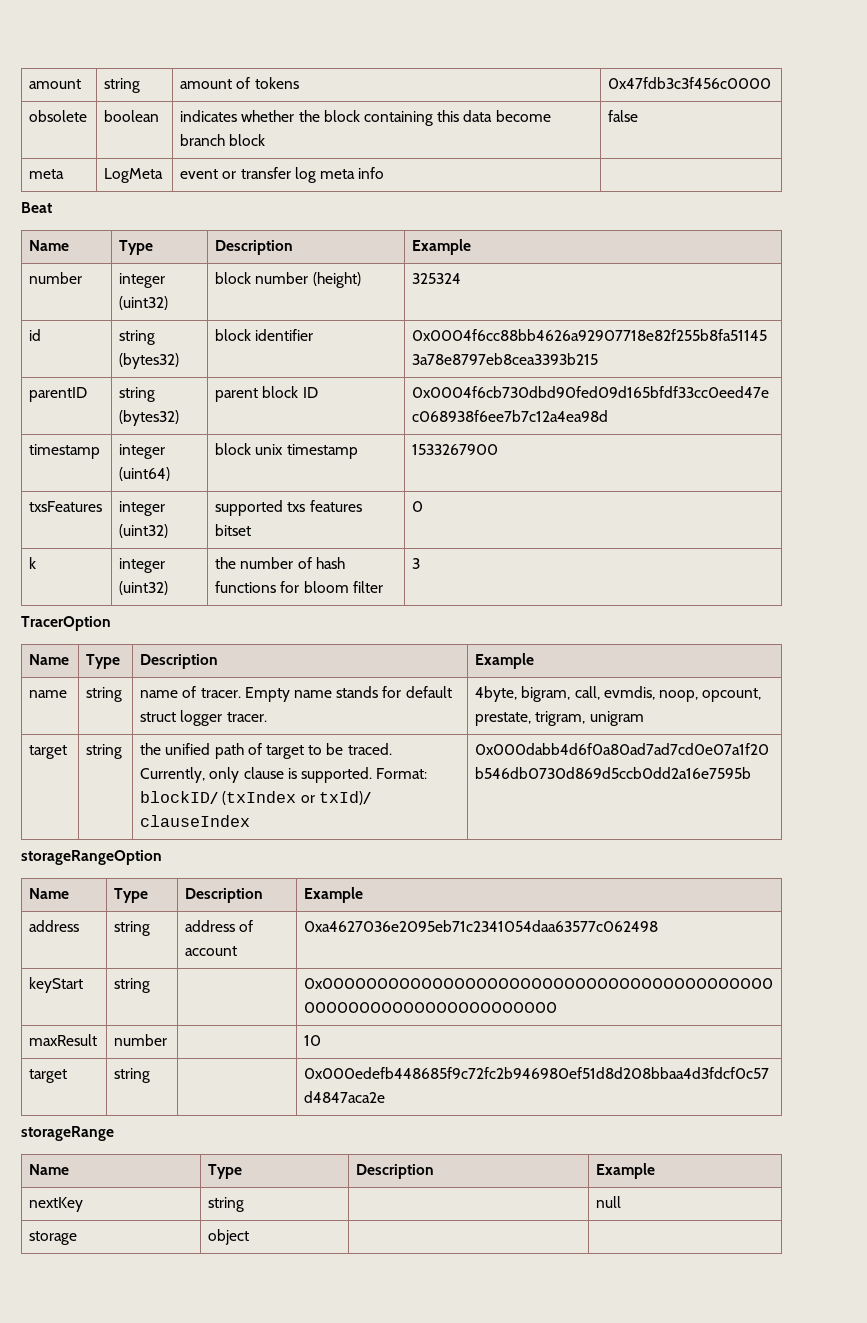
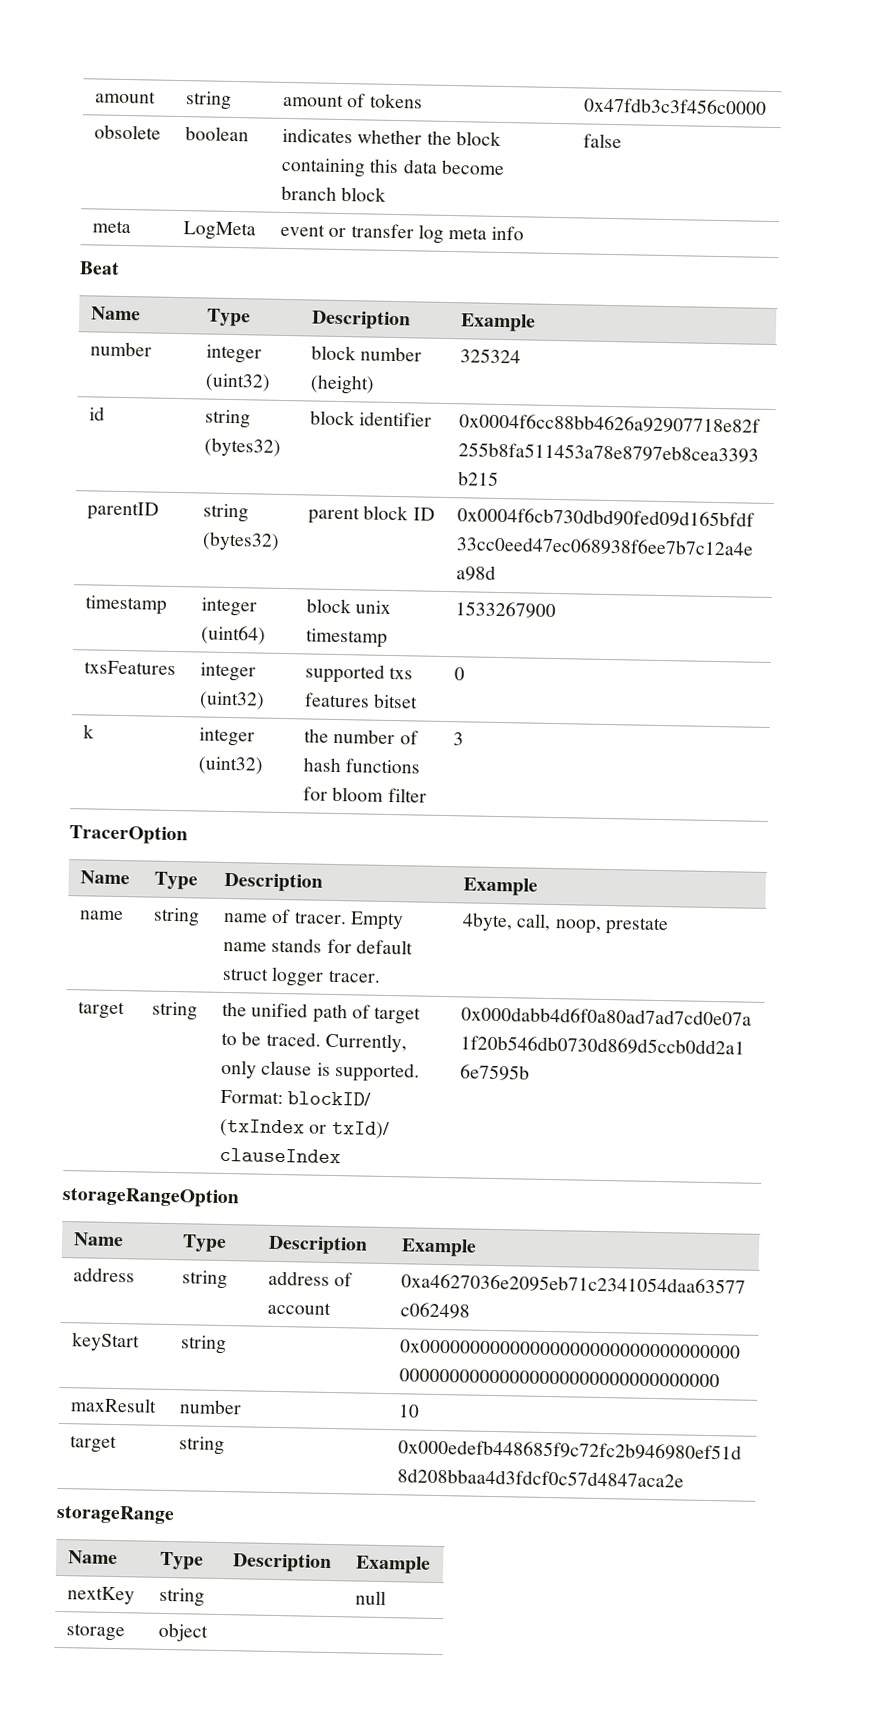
[521,686,762,702] [475,711,644,726] bigram, call, evmdis, noop, opcount, prestate, trigram, unigram -> [516,913,669,936] call, noop, prestate

